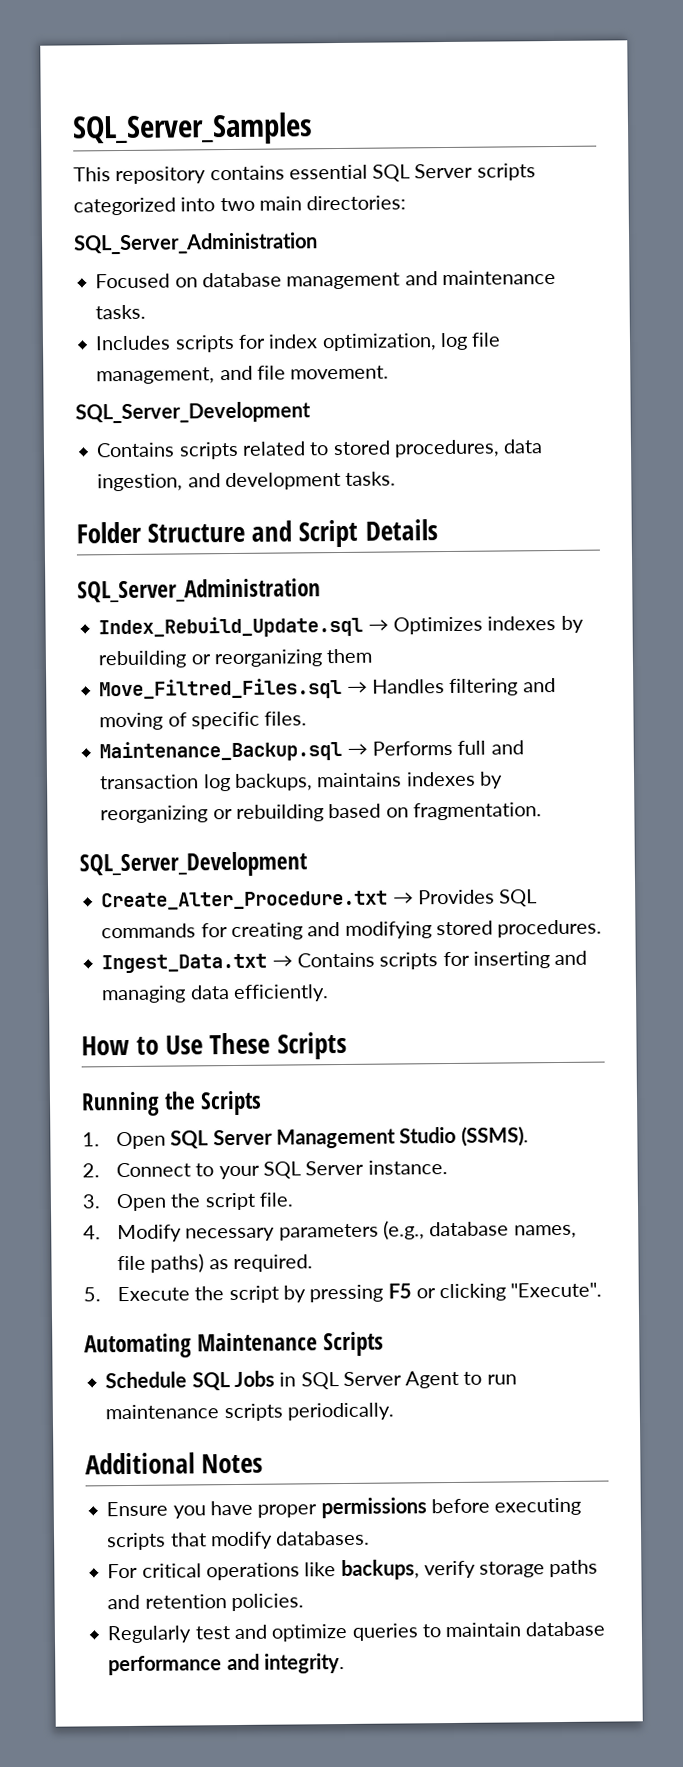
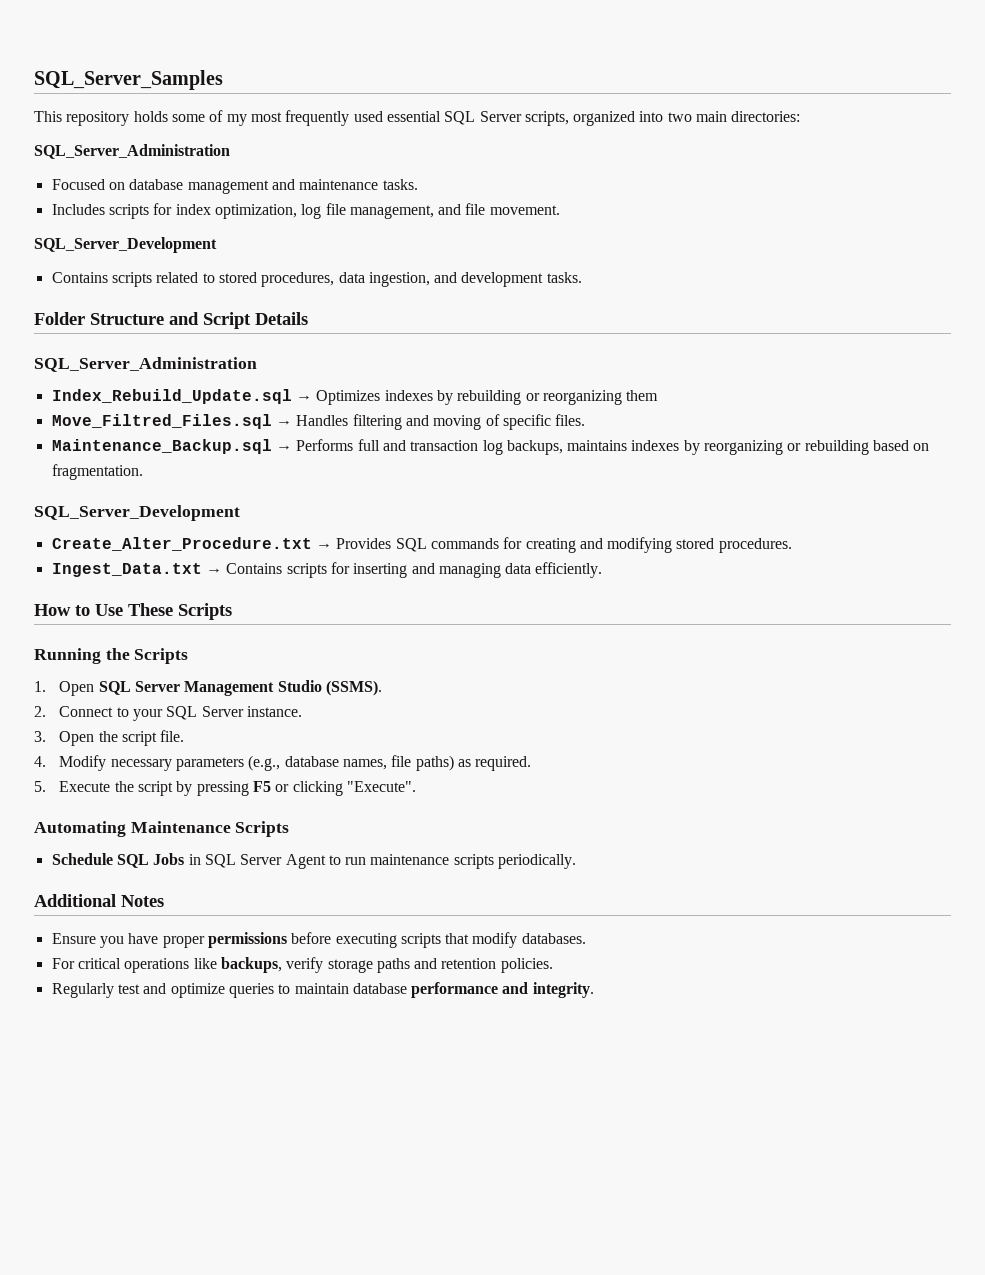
[209,165,285,181] contains -> [133,110,383,126] holds some of my most frequently used
[476,163,536,181] [73,197,176,216] scripts categorized -> [524,111,636,126] scripts, organized

